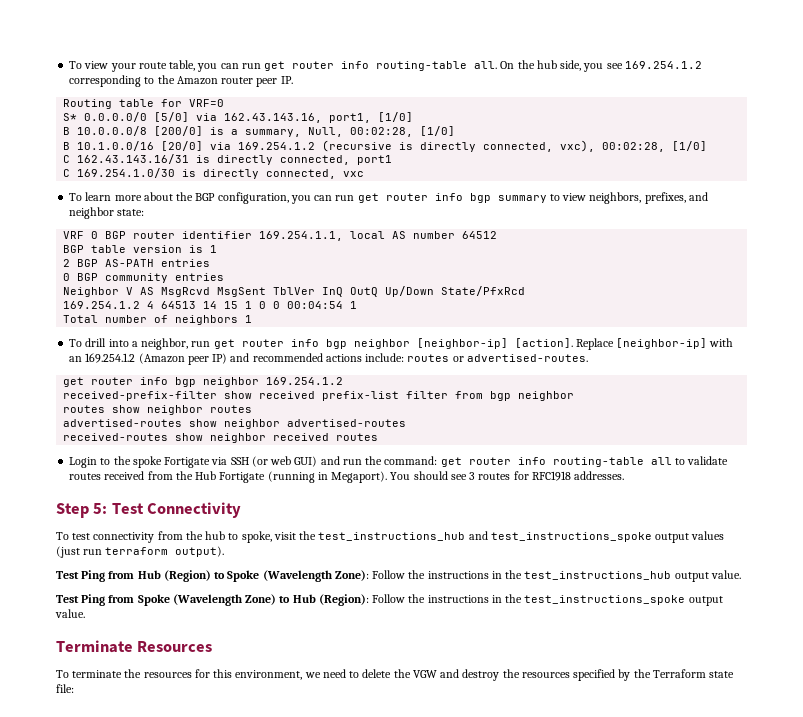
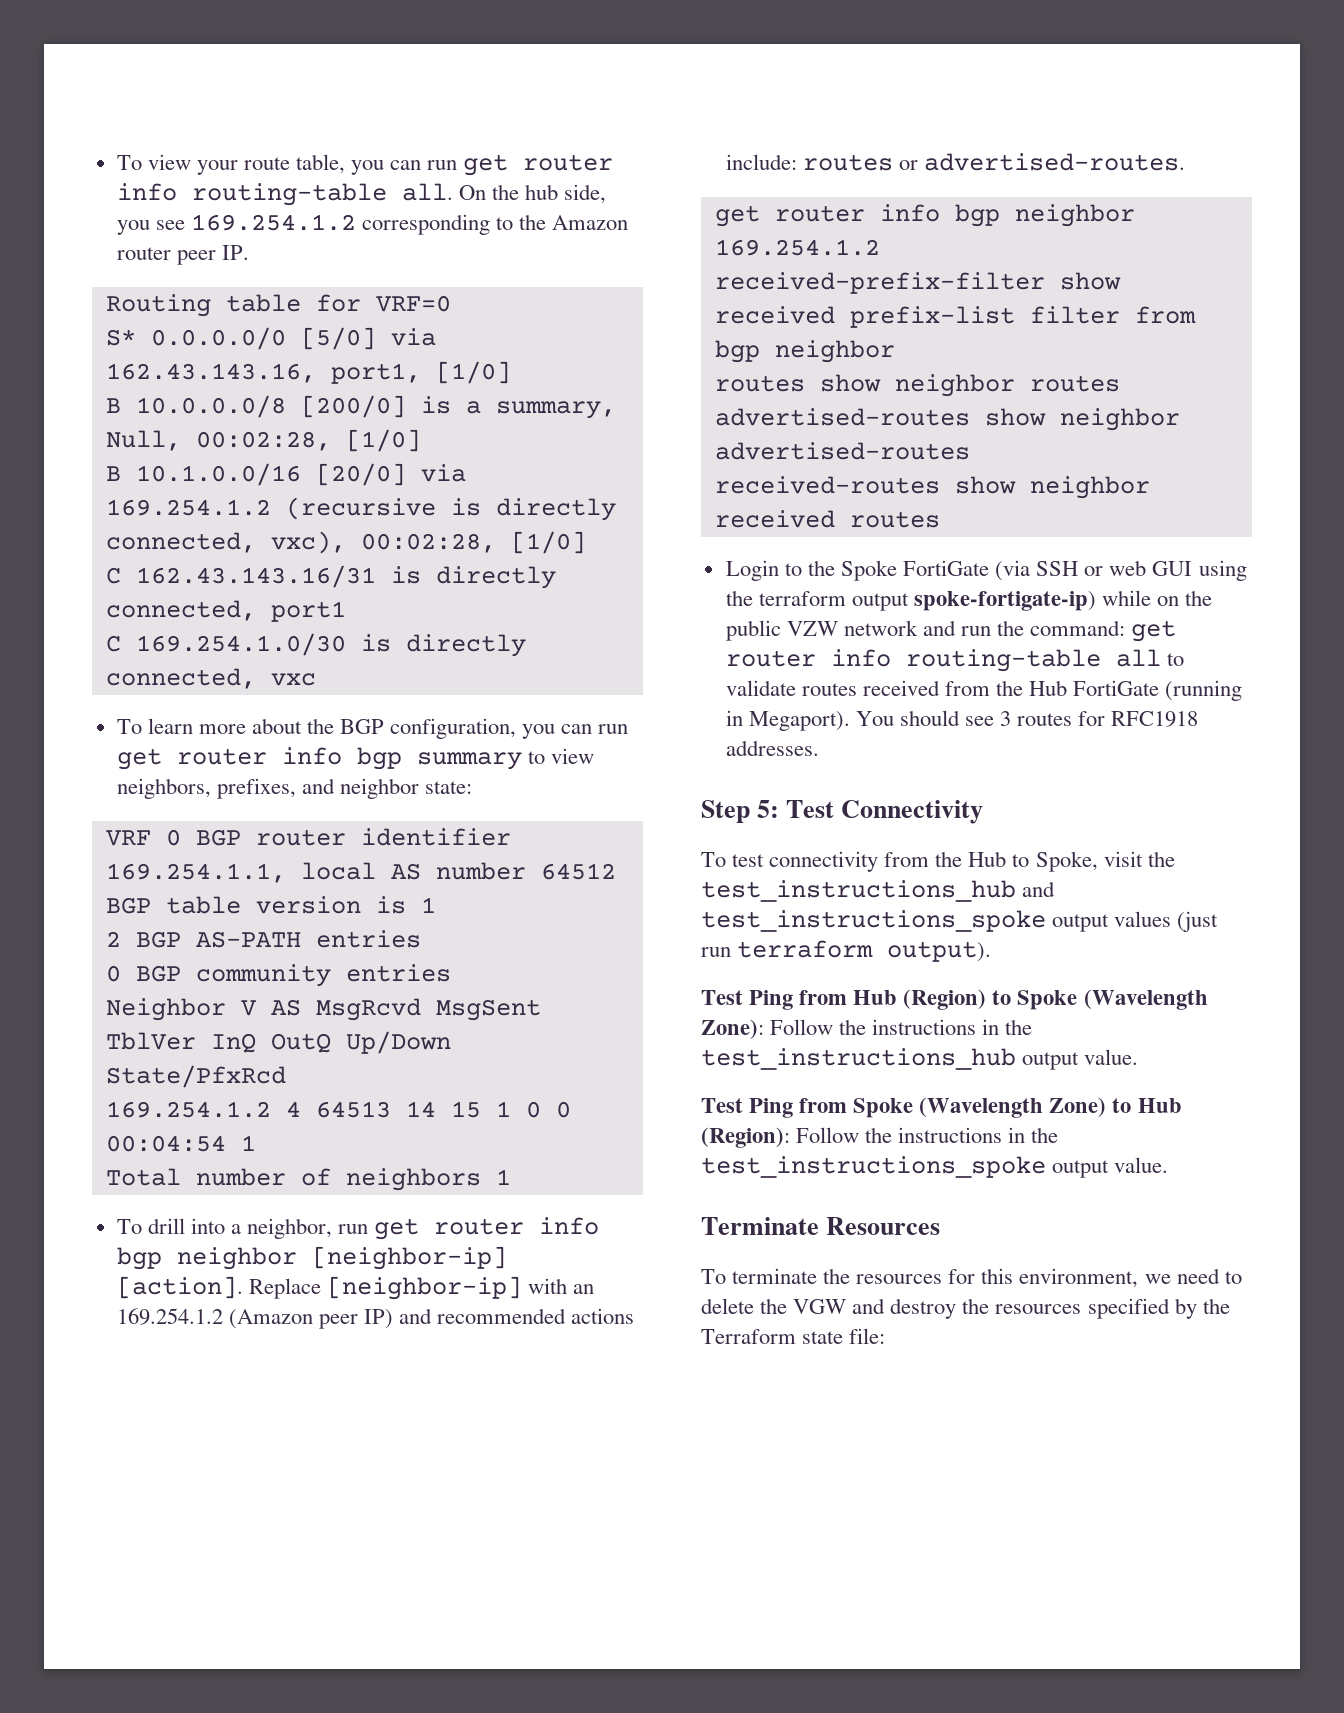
[132,456,318,468] spoke Fortigate via SSH (or web GUI) -> [840,560,1247,581] [725,590,1213,611] [725,620,918,641] Spoke FortiGate (via SSH or web GUI using the terraform output spoke-fortigate-ip) while on the public VZW network
[219,472,266,483] Fortigate -> [1073,680,1160,696] FortiGate
[205,531,272,543] hub to spoke, -> [968,851,1098,872] Hub to Spoke,

